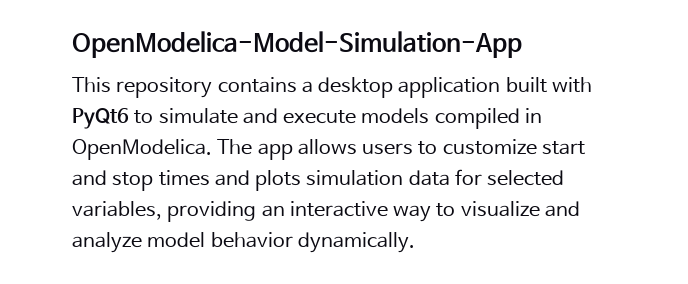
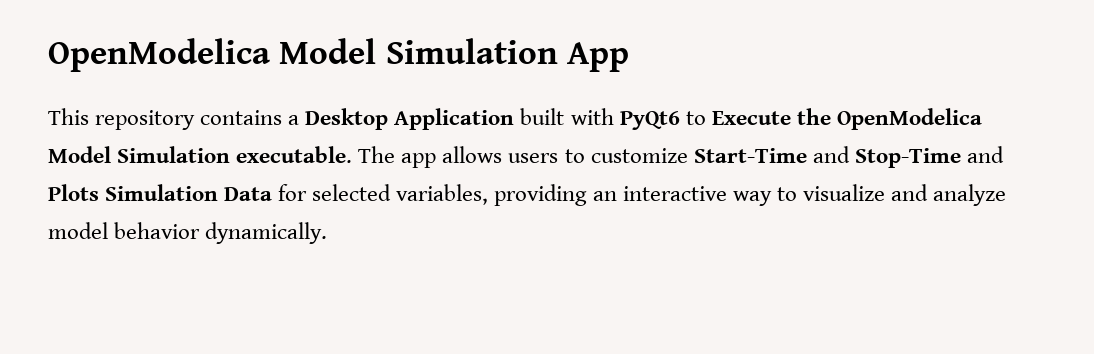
[72,31,522,58] OpenModelica-Model-Simulation-App -> [48,38,630,72] OpenModelica Model Simulation App
[318,77,501,98] desktop application -> [305,108,515,130] Desktop Application
[158,108,542,129] [72,139,212,160] simulate and execute models compiled in OpenModelica. -> [711,108,982,130] [48,146,353,163] Execute the OpenModelica Model Simulation executable.
[541,141,585,155] [72,170,450,191] start and stop times and plots simulation data -> [693,146,1004,168] [48,184,273,201] Start-Time and Stop-Time and Plots Simulation Data

